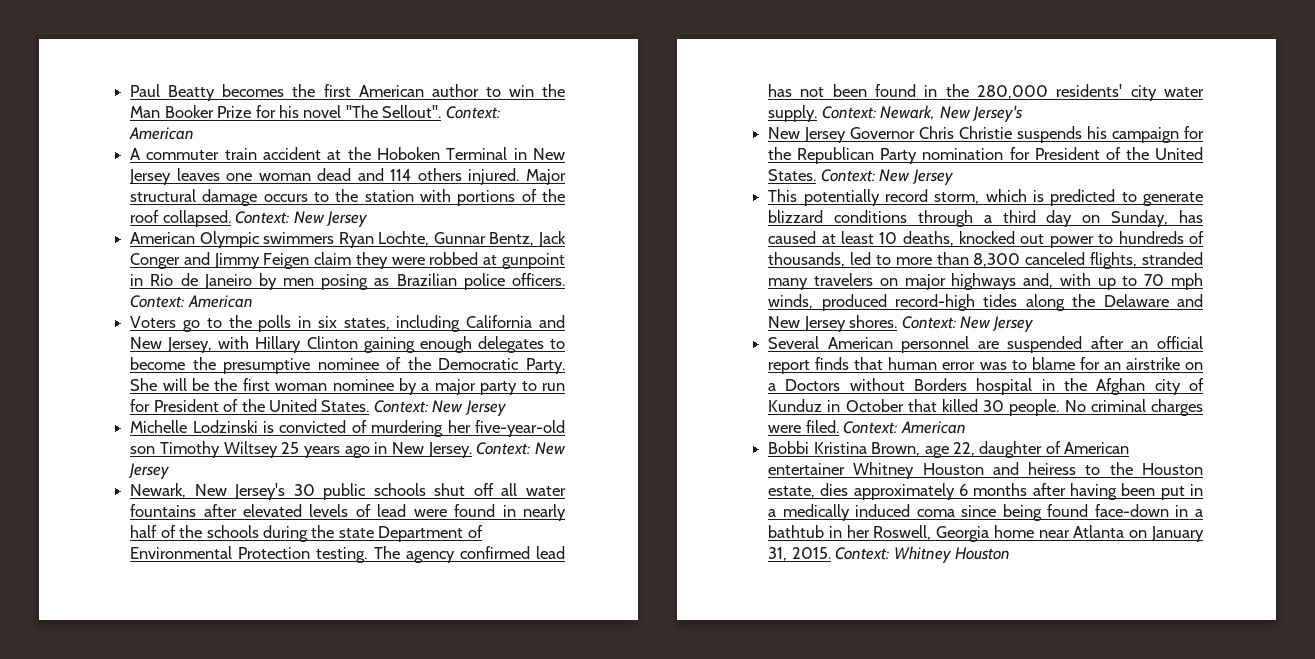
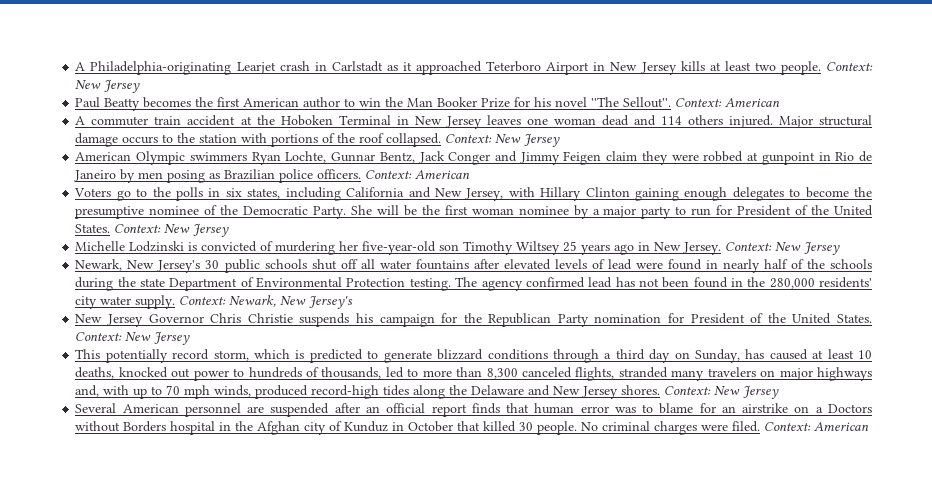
(130, 90) none -> [75,61,874,75] [75,79,141,93] A Philadelphia-originating Learjet crash in Carlstadt as it approached Teterboro Airport in New Jersey kills at least two people. Context: New Jersey //
[768,441,1130,458] [768,462,1203,479] [768,483,1203,500] [768,504,1203,521] [768,525,1204,542] [768,546,1010,563] // Bobbi Kristina Brown, age 22, daughter of American entertainer Whitney Houston and heiress to the Houston estate, dies approximately 6 months after having been put in a medically induced coma since being found face-down in a bathtub in her Roswell, Georgia home near Atlanta on January 31, 2015. Context: Whitney Houston -> (870, 426) none

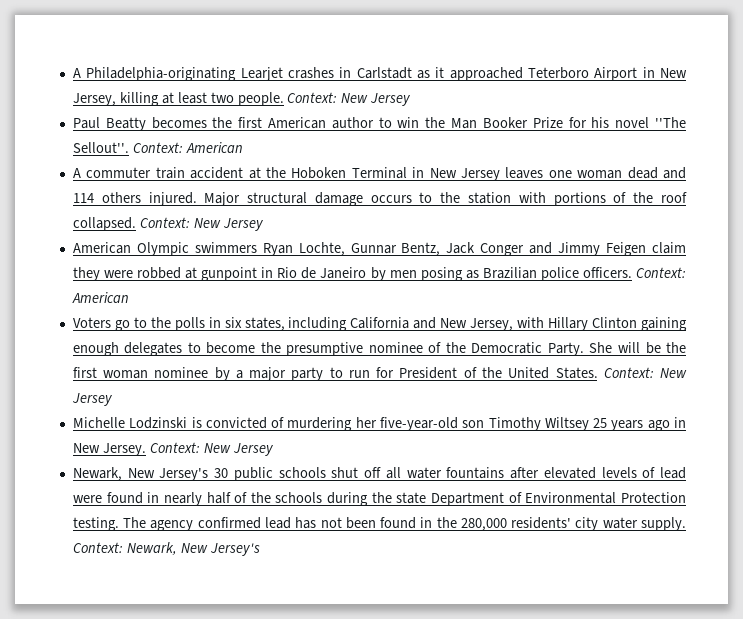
[279,61,310,71] crash -> [287,67,334,79] crashes
[640,61,705,75] Jersey kills -> [72,92,159,106] Jersey, killing
[75,313,872,327] [75,331,191,345] [75,349,872,363] [75,367,872,381] [75,385,780,399] [75,403,872,417] [75,421,870,435] // New Jersey Governor Chris Christie suspends his campaign for the Republican Party nomination for President of the United States. Context: New Jersey // This potentially record storm, which is predicted to generate blizzard conditions through a third day on Sunday, has caused at least 10 deaths, knocked out power to hundreds of thousands, led to more than 8,300 canceled flights, stranded many travelers on major highways and, with up to 70 mph winds, produced record-high tides along the Delaware and New Jersey shores. Context: New Jersey // Several American personnel are suspended after an official report finds that human error was to blame for an airstrike on a Doctors without Borders hospital in the Afghan city of Kunduz in October that killed 30 people. No criminal charges were filed. Context: American -> (260, 549) none

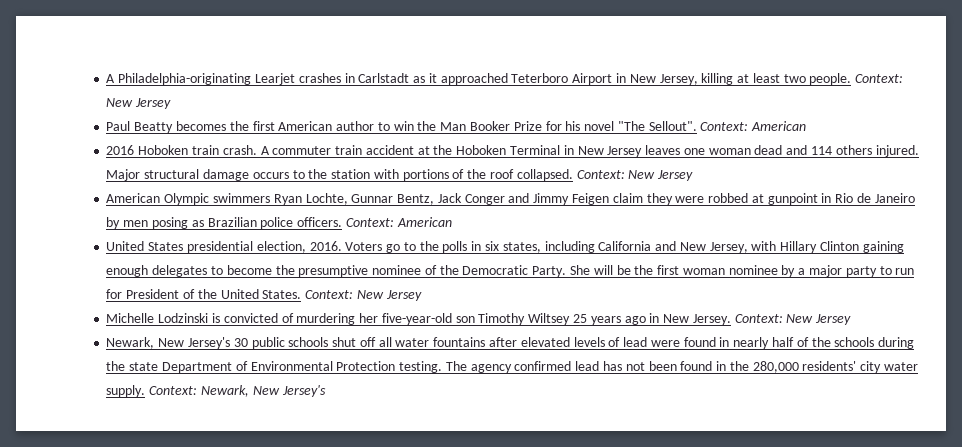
[655,117,686,128] [72,142,243,153] ''The Sellout''. Context: American // -> [617,121,807,131] [106,145,257,155] "The Sellout". Context: American // 2016 Hoboken train crash.
(129, 297) none -> [106,241,342,253] United States presidential election, 2016.

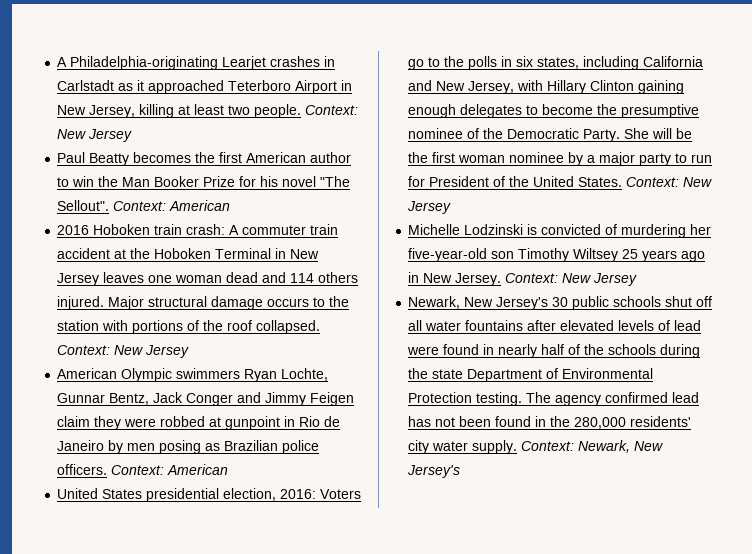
[222,145,257,155] crash. -> [186,224,226,235] crash:
[309,241,342,251] 2016. -> [280,489,317,499] 2016:

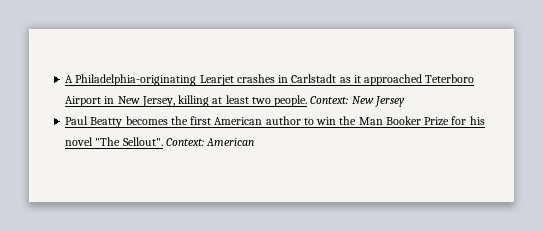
[57,224,339,235] [57,248,320,259] [57,272,359,286] [57,296,350,310] [57,320,321,334] [57,345,190,358] [57,368,329,382] [57,392,355,406] [57,416,341,430] [57,440,320,454] [57,464,229,475] [57,488,362,502] [408,56,704,70] [408,80,685,94] [408,104,700,118] [408,128,693,142] [408,152,713,166] [408,176,713,187] [407,201,452,214] [408,224,712,238] [408,248,706,262] [408,272,638,286] [408,296,713,310] [408,320,702,331] [407,344,701,358] [408,368,654,382] [408,392,700,406] [408,416,692,429] [408,440,664,454] [407,465,461,478] // 2016 Hoboken train crash: A commuter train accident at the Hoboken Terminal in New Jersey leaves one woman dead and 114 others injured. Major structural damage occurs to the station with portions of the roof collapsed. Context: New Jersey // American Olympic swimmers Ryan Lochte, Gunnar Bentz, Jack Conger and Jimmy Feigen claim they were robbed at gunpoint in Rio de Janeiro by men posing as Brazilian police officers. Context: American // United States presidential election, 2016: Voters go to the polls in six states, including California and New Jersey, with Hillary Clinton gaining enough delegates to become the presumptive nominee of the Democratic Party. She will be the first woman nominee by a major party to run for President of the United States. Context: New Jersey // Michelle Lodzinski is convicted of murdering her five-year-old son Timothy Wiltsey 25 years ago in New Jersey. Context: New Jersey // Newark, New Jersey's 30 public schools shut off all water fountains after elevated levels of lead were found in nearly half of the schools during the state Department of Environmental Protection testing. The agency confirmed lead has not been found in the 280,000 residents' city water supply. Context: Newark, New Jersey's -> (255, 142) none

